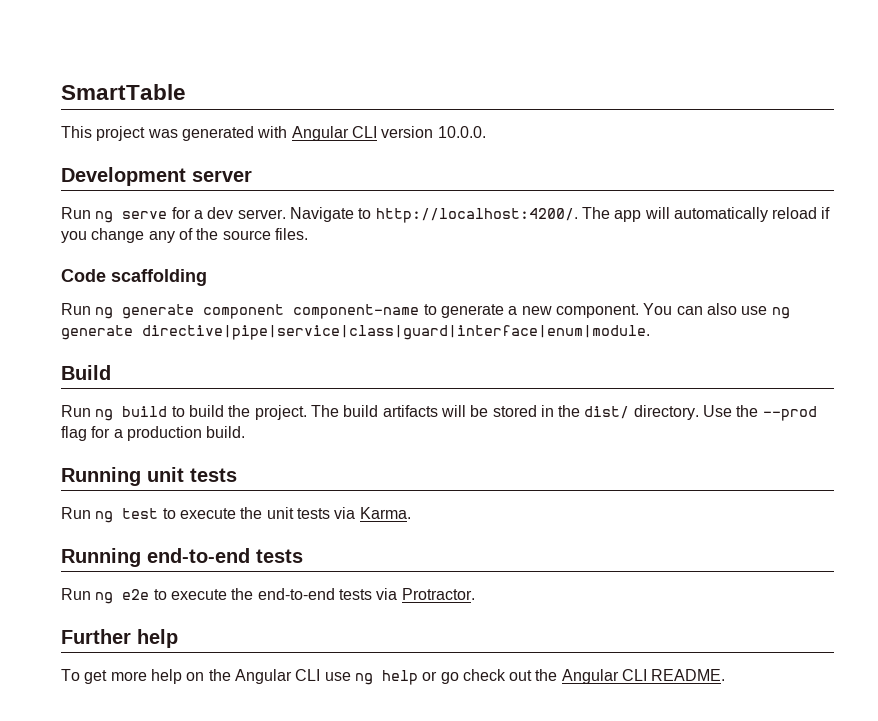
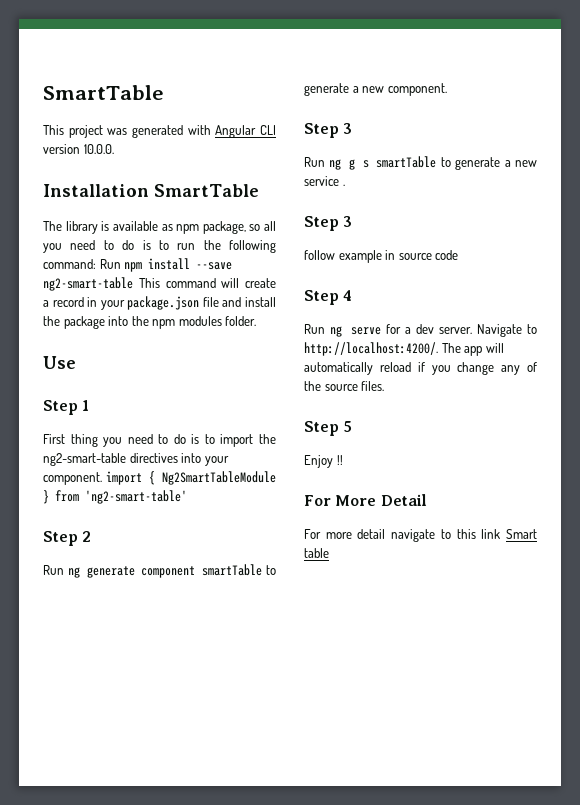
[61,167,252,186] Development server -> [43,184,259,197] [43,221,276,234] [43,240,276,253] [43,258,233,272] [43,277,276,291] [43,296,276,310] [43,316,257,329] [43,356,76,369] [43,400,90,415] [43,434,276,447] [43,453,229,466] [43,471,276,485] [43,490,187,504] [43,531,92,546] [43,564,276,578] [304,83,447,96] [304,123,353,138] [304,156,537,170] [304,176,345,186] [304,216,353,231] [304,250,459,263] [304,290,353,305] Installation SmartTable // The library is available as npm package, so all you need to do is to run the following command: Run npm install --save ng2-smart-table This command will create a record in your package.json file and install the package into the npm modules folder. // Use // Step 1 // First thing you need to do is to import the ng2-smart-table directives into your component. import { Ng2SmartTableModule } from 'ng2-smart-table' // Step 2 // Run ng generate component smartTable to generate a new component. // Step 3 // Run ng g s smartTable to generate a new service . // Step 3 // follow example in source code // Step 4
[61,269,207,286] [61,303,790,319] [61,325,650,340] [61,365,111,380] [61,405,817,421] [61,426,246,441] [61,467,237,486] [61,507,411,523] [61,548,303,567] [61,588,475,604] [61,629,178,648] [61,669,726,685] Code scaffolding // Run ng generate component component-name to generate a new component. You can also use ng generate directive|pipe|service|class|guard|interface|enum|module. // Build // Run ng build to build the project. The build artifacts will be stored in the dist/ directory. Use the --prod flag for a production build. // Running unit tests // Run ng test to execute the unit tests via Karma. // Running end-to-end tests // Run ng e2e to execute the end-to-end tests via Protractor. // Further help // To get more help on the Angular CLI use ng help or go check out the Angular CLI README. -> [304,421,353,436] [304,455,343,468] [304,494,427,506] [304,529,537,542] [304,548,329,558] Step 5 // Enjoy !! // For More Detail // For more detail navigate to this link Smart table

